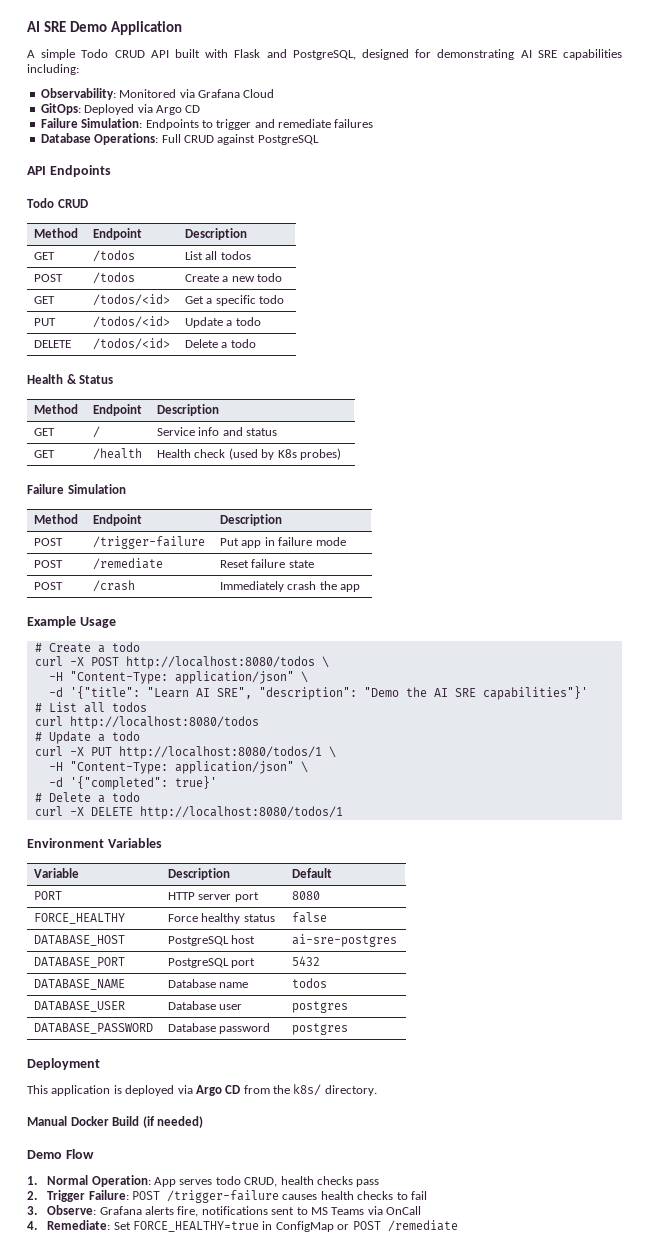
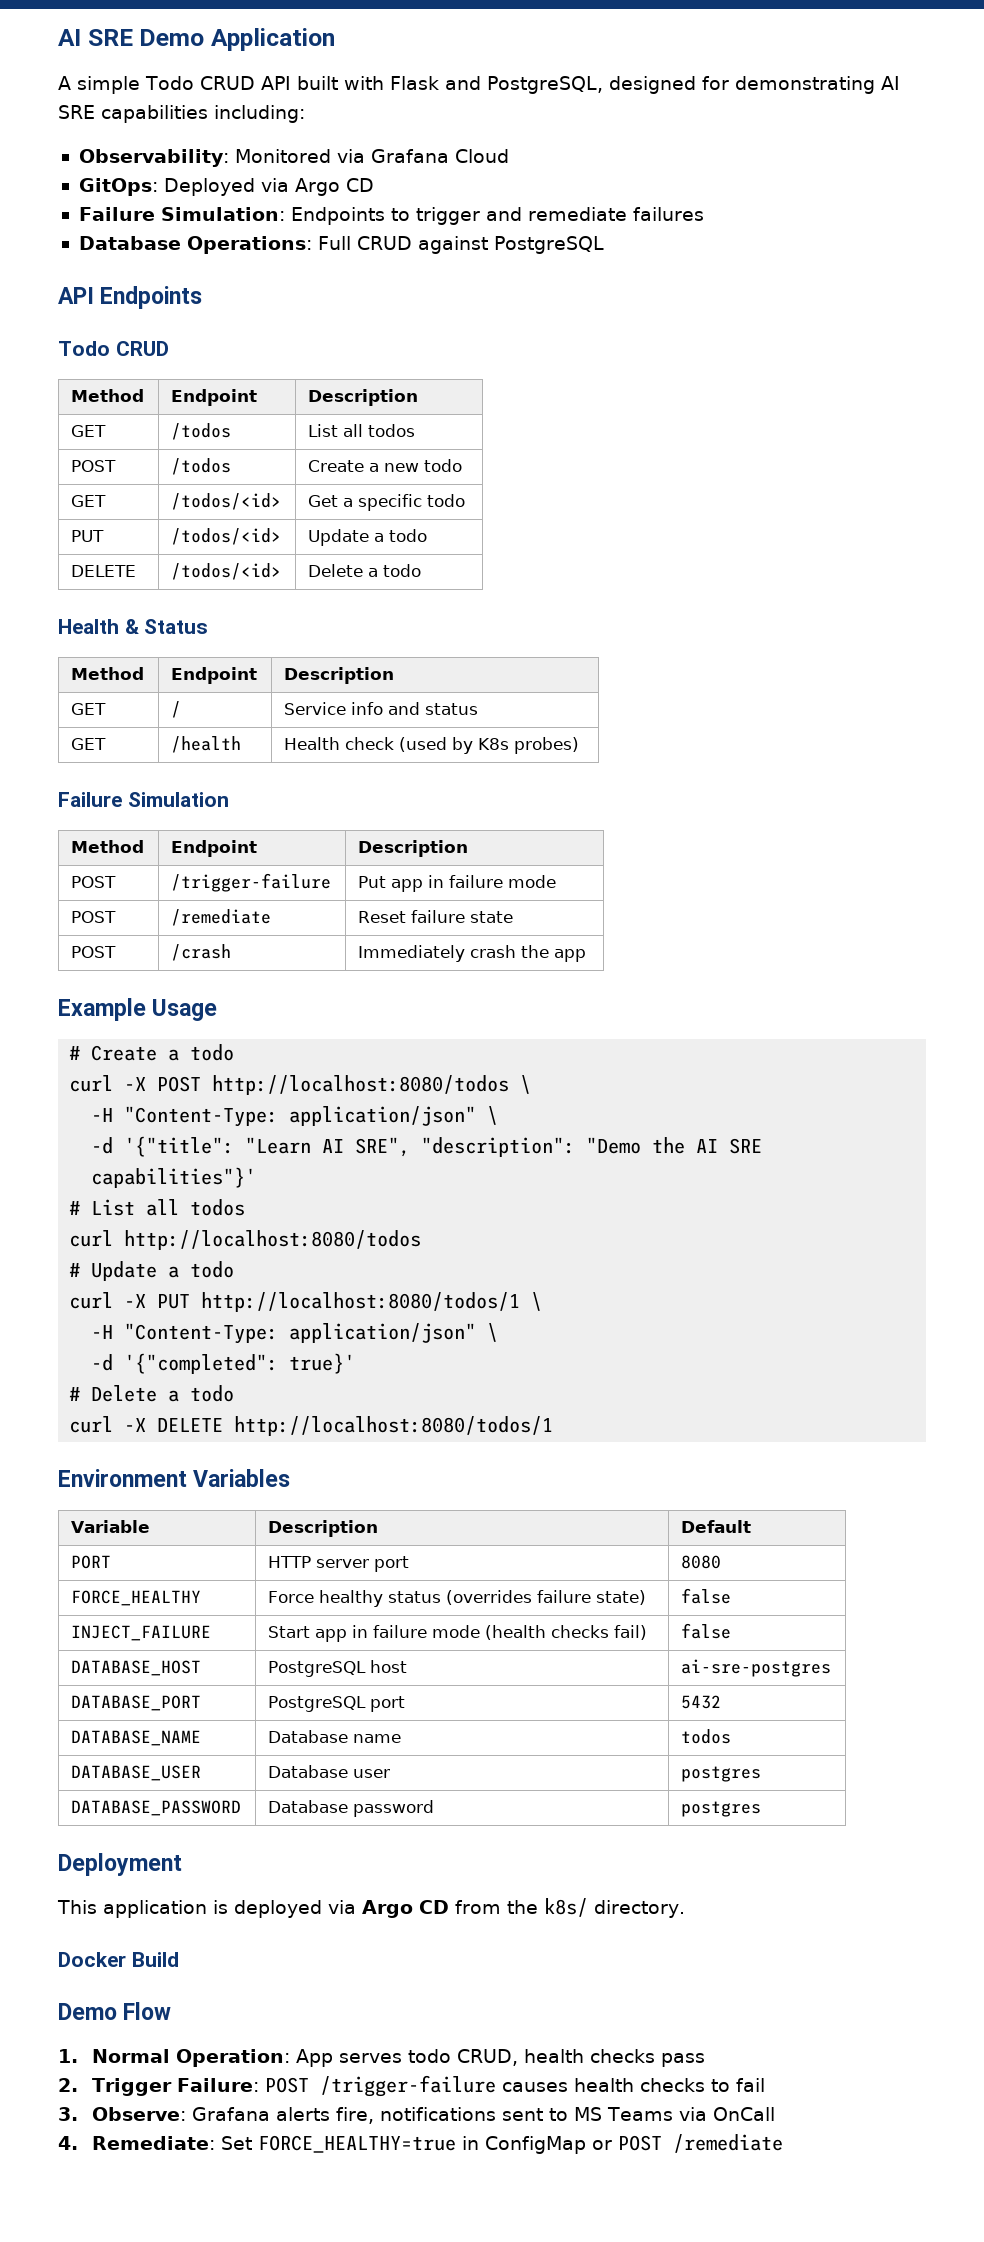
(275, 918) none -> [446,1590,647,1605] [681,1588,732,1604] [71,1625,212,1641] [268,1625,648,1642] (overrides failure state) | false // INJECT_FAILURE | Start app in failure mode (health checks fail)
[27,1116,67,1126] Manual -> (685, 1909) none
[142,1116,204,1128] (if needed) -> (179, 1959) none

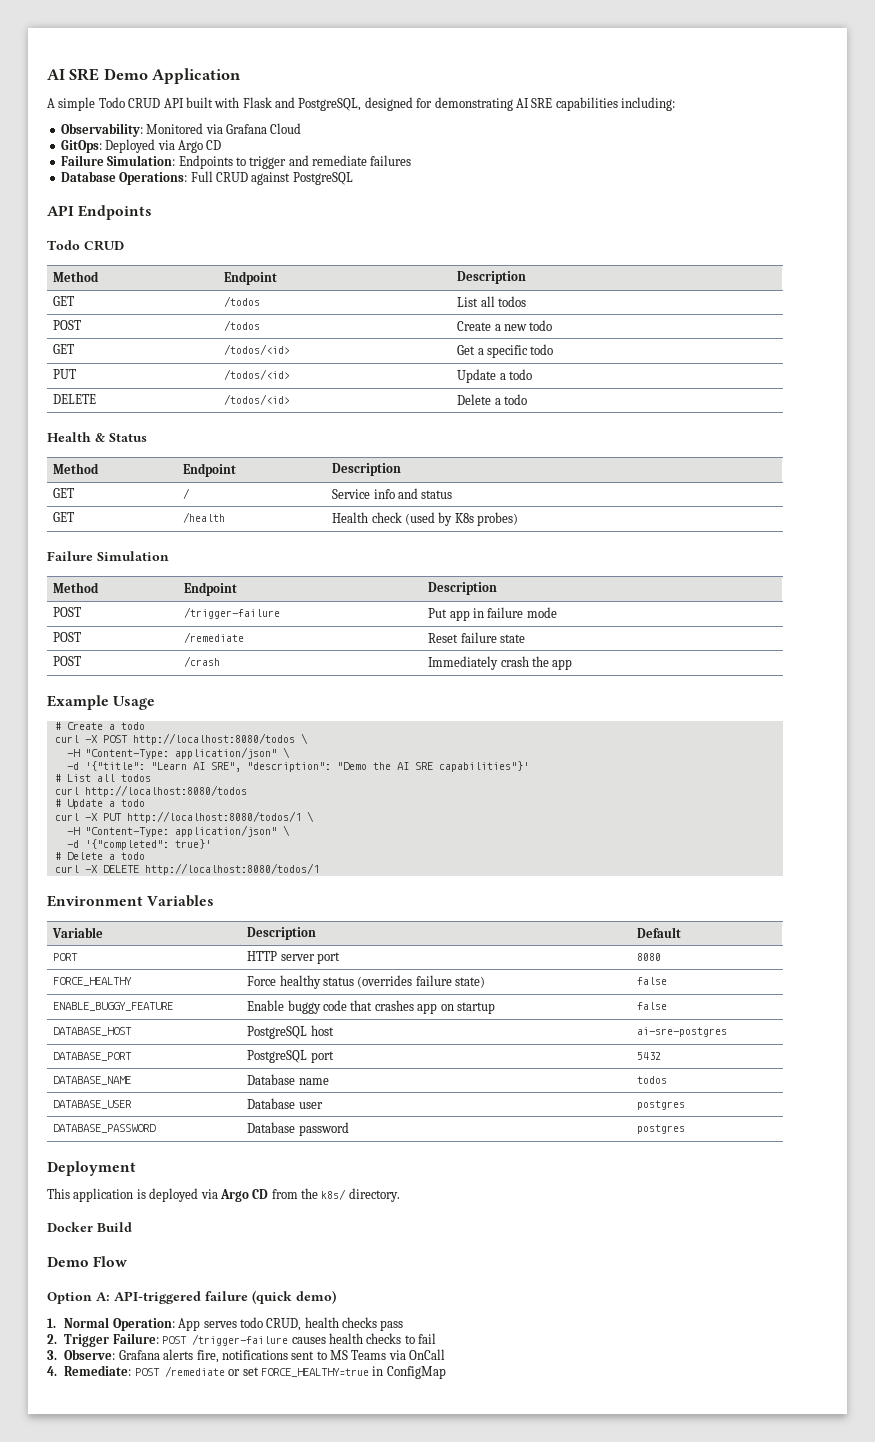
[71,1625,212,1641] [268,1625,648,1642] INJECT_FAILURE | Start app in failure mode (health checks fail) -> [53,1002,174,1011] [247,1000,495,1014] ENABLE_BUGGY_FEATURE | Enable buggy code that crashes app on startup
(172, 2011) none -> [47,1290,336,1304] // Option A: API-triggered failure (quick demo)
[221,2134,784,2154] Set FORCE_HEALTHY=true in ConfigMap or POST /remediate -> [134,1366,446,1379] POST /remediate or set FORCE_HEALTHY=true in ConfigMap

